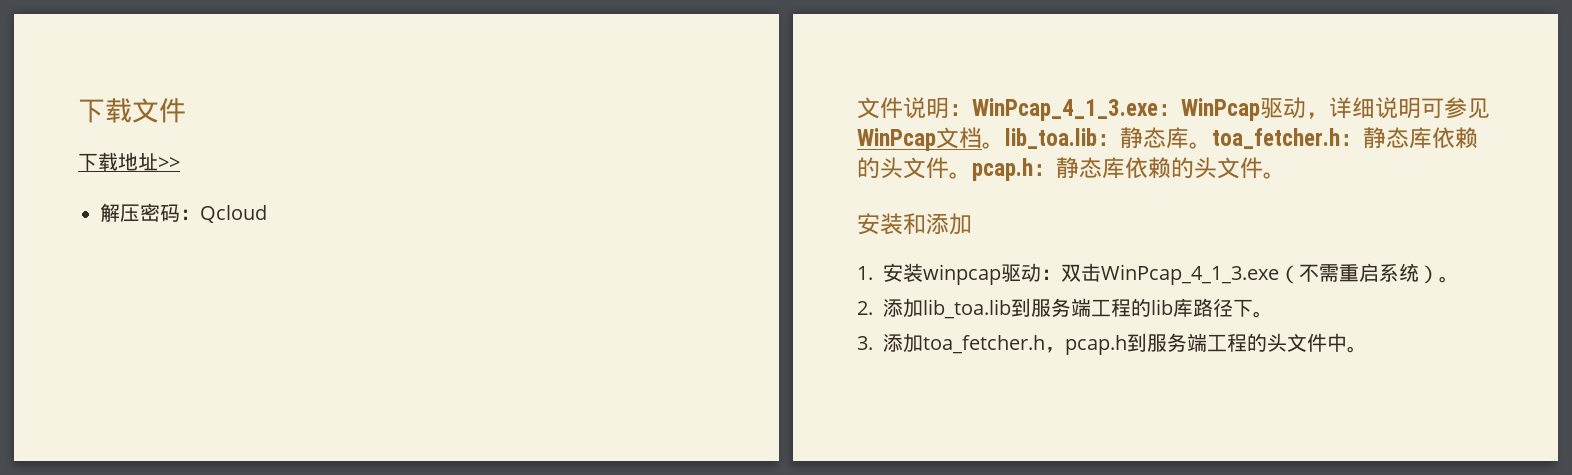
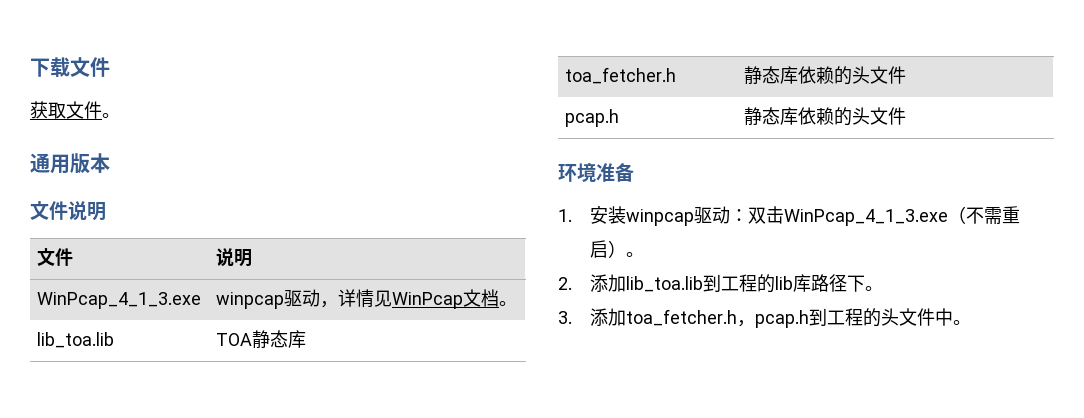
[78,152,180,171] [100,203,267,223] 下载地址>> // 解压密码：Qcloud -> [30,101,120,119] [30,153,110,174] 获取文件。 // 通用版本
[949,98,1260,121] ：WinPcap_4_1_3.exe：WinPcap -> [37,248,74,266] [216,248,253,267] [37,292,202,309] [216,292,285,309] // 文件 | 说明 // WinPcap_4_1_3.exe | winpcap
[1352,97,1467,119] 细说明可参 -> [356,289,375,308] 情
[1005,127,1478,149] [857,157,1286,181] [857,213,972,235] lib_toa.lib：静态库。toa_fetcher.h：静态库依赖的头文件。pcap.h：静态库依赖的头文件。 // 安装和添加 -> [37,332,115,348] [216,330,307,348] [565,67,677,84] [744,66,907,85] [565,109,620,127] [744,107,907,126] [558,163,634,182] // lib_toa.lib | TOA静态库 // toa_fetcher.h | 静态库依赖的头文件 // pcap.h | 静态库依赖的头文件 // 环境准备
[1379,263,1419,282] 系统 -> (608, 249) none
[1031,298,1091,317] 服务端 -> (721, 283) none
[1147,333,1207,352] 服务端 -> (827, 317) none

